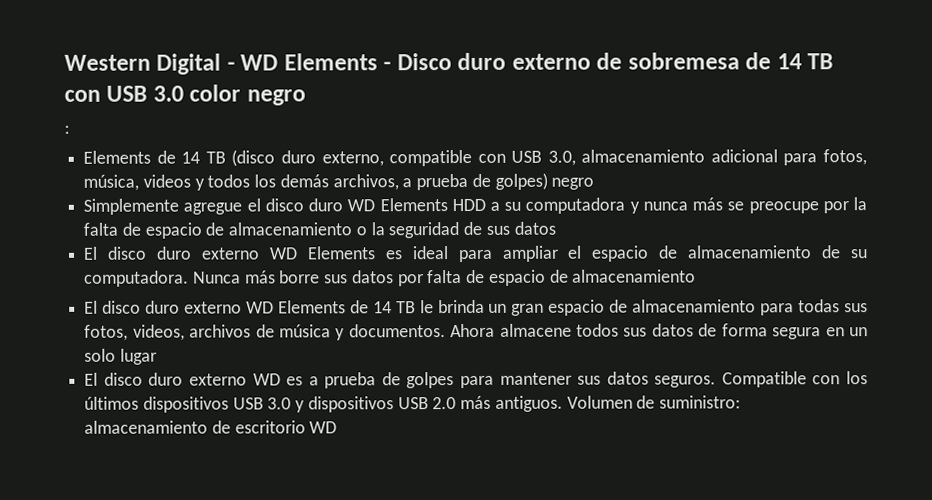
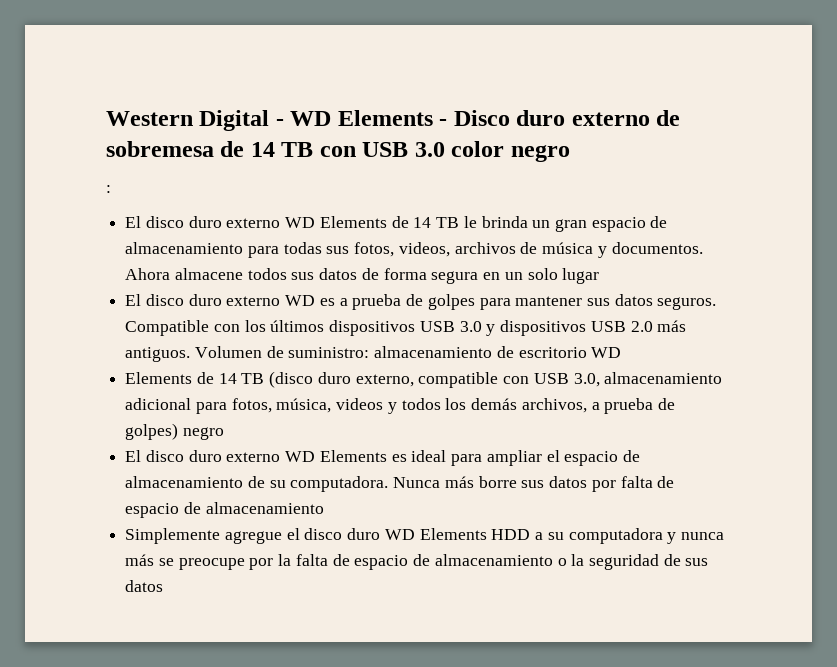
[83,149,868,167] [83,172,595,191] [83,197,868,215] [83,221,556,239] [83,245,868,263] [84,269,697,287] // Elements de 14 TB (disco duro externo, compatible con USB 3.0, almacenamiento adicional para fotos, música, videos y todos los demás archivos, a prueba de golpes) negro // Simplemente agregue el disco duro WD Elements HDD a su computadora y nunca más se preocupe por la falta de espacio de almacenamiento o la seguridad de sus datos // El disco duro externo WD Elements es ideal para ampliar el espacio de almacenamiento de su computadora. Nunca más borre sus datos por falta de espacio de almacenamiento -> (111, 189) none
(338, 427) none -> [125,371,723,388] [125,398,675,414] [125,423,224,440] [125,450,640,466] [125,476,675,492] [125,502,324,518] [125,528,724,544] [125,554,709,570] [125,580,164,592] // Elements de 14 TB (disco duro externo, compatible con USB 3.0, almacenamiento adicional para fotos, música, videos y todos los demás archivos, a prueba de golpes) negro // El disco duro externo WD Elements es ideal para ampliar el espacio de almacenamiento de su computadora. Nunca más borre sus datos por falta de espacio de almacenamiento // Simplemente agregue el disco duro WD Elements HDD a su computadora y nunca más se preocupe por la falta de espacio de almacenamiento o la seguridad de sus datos

